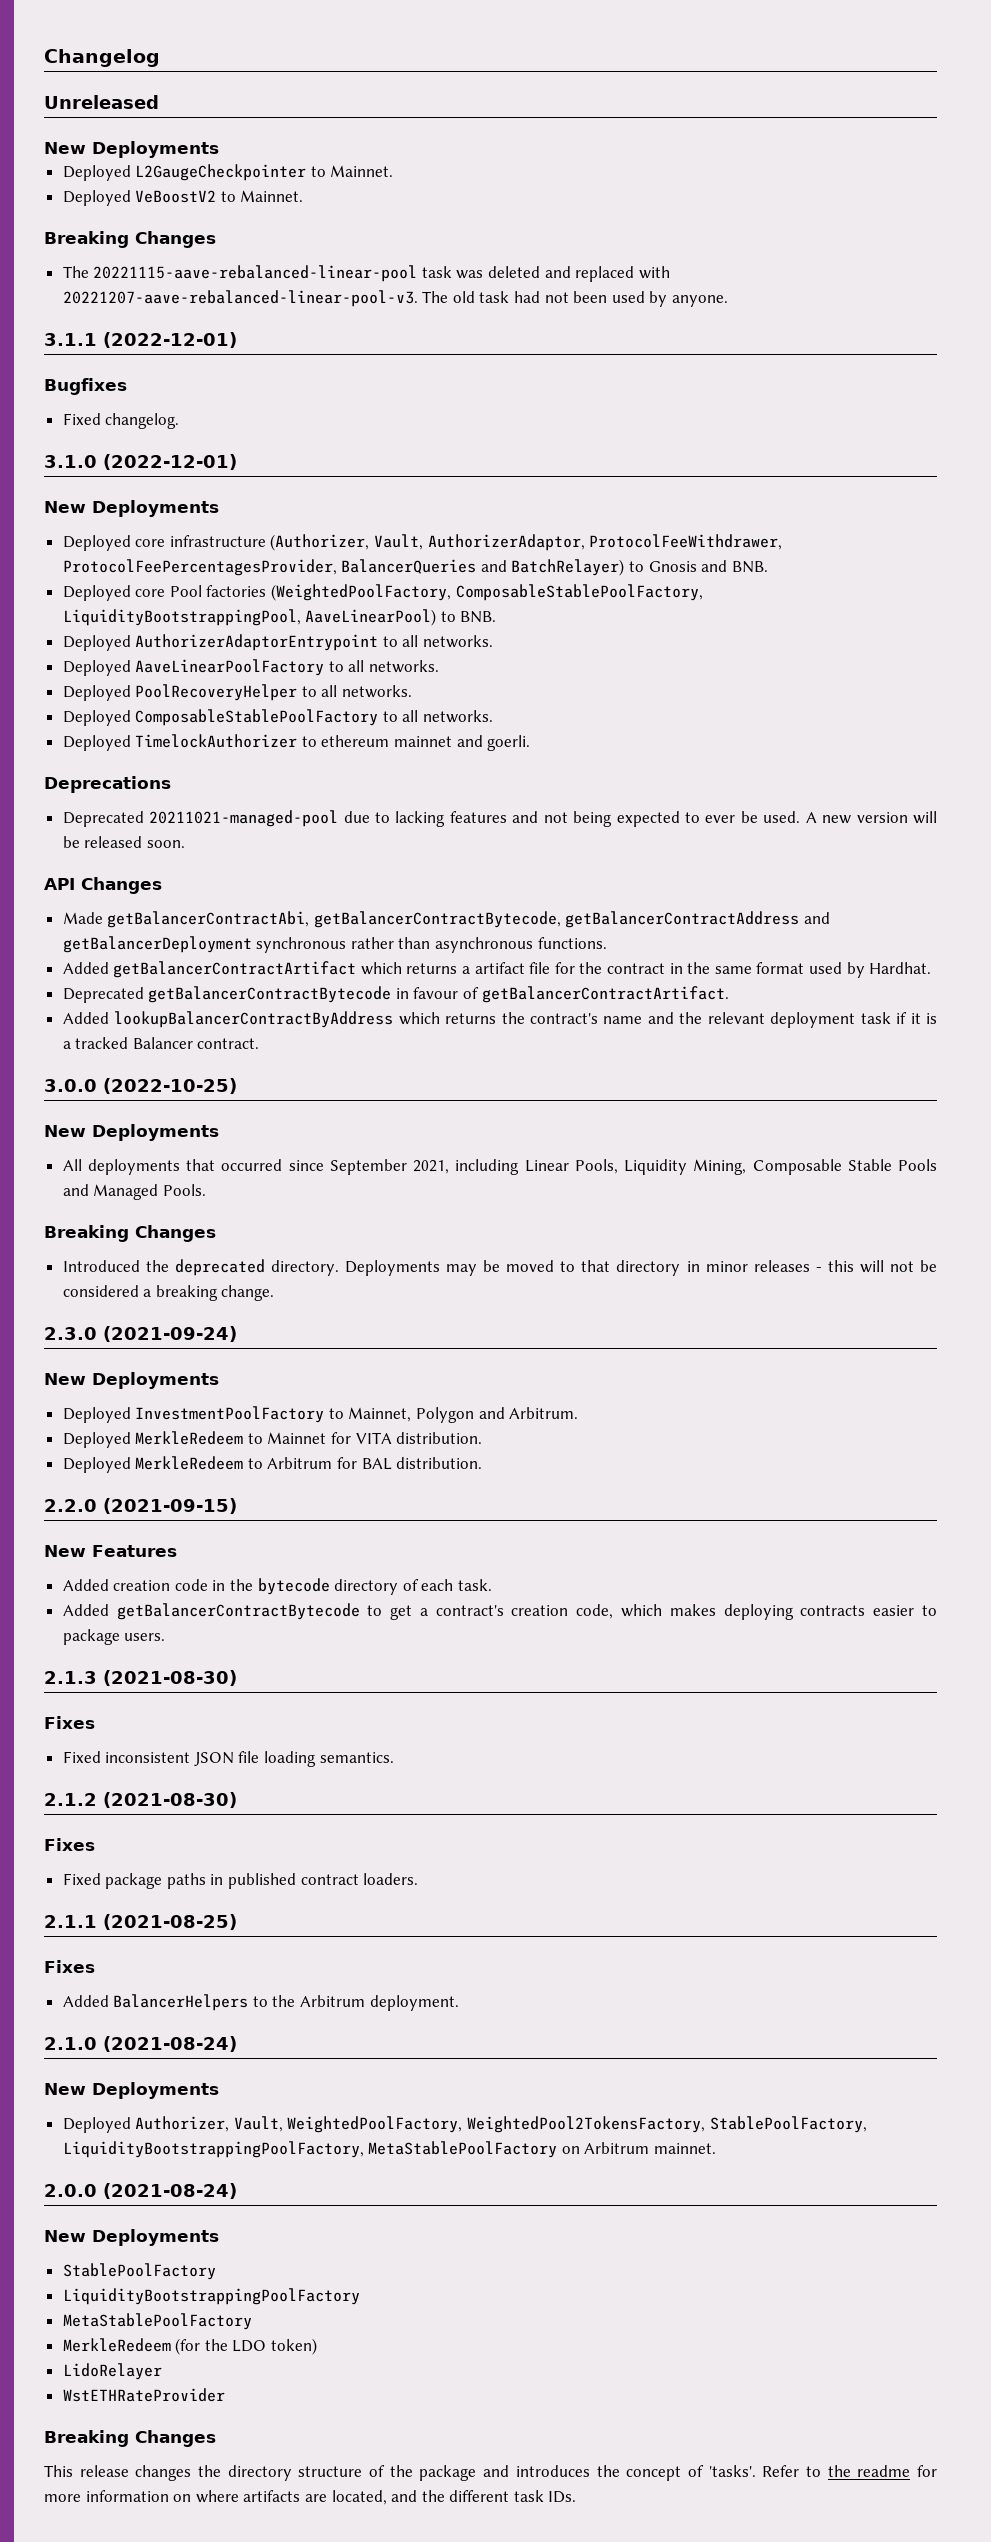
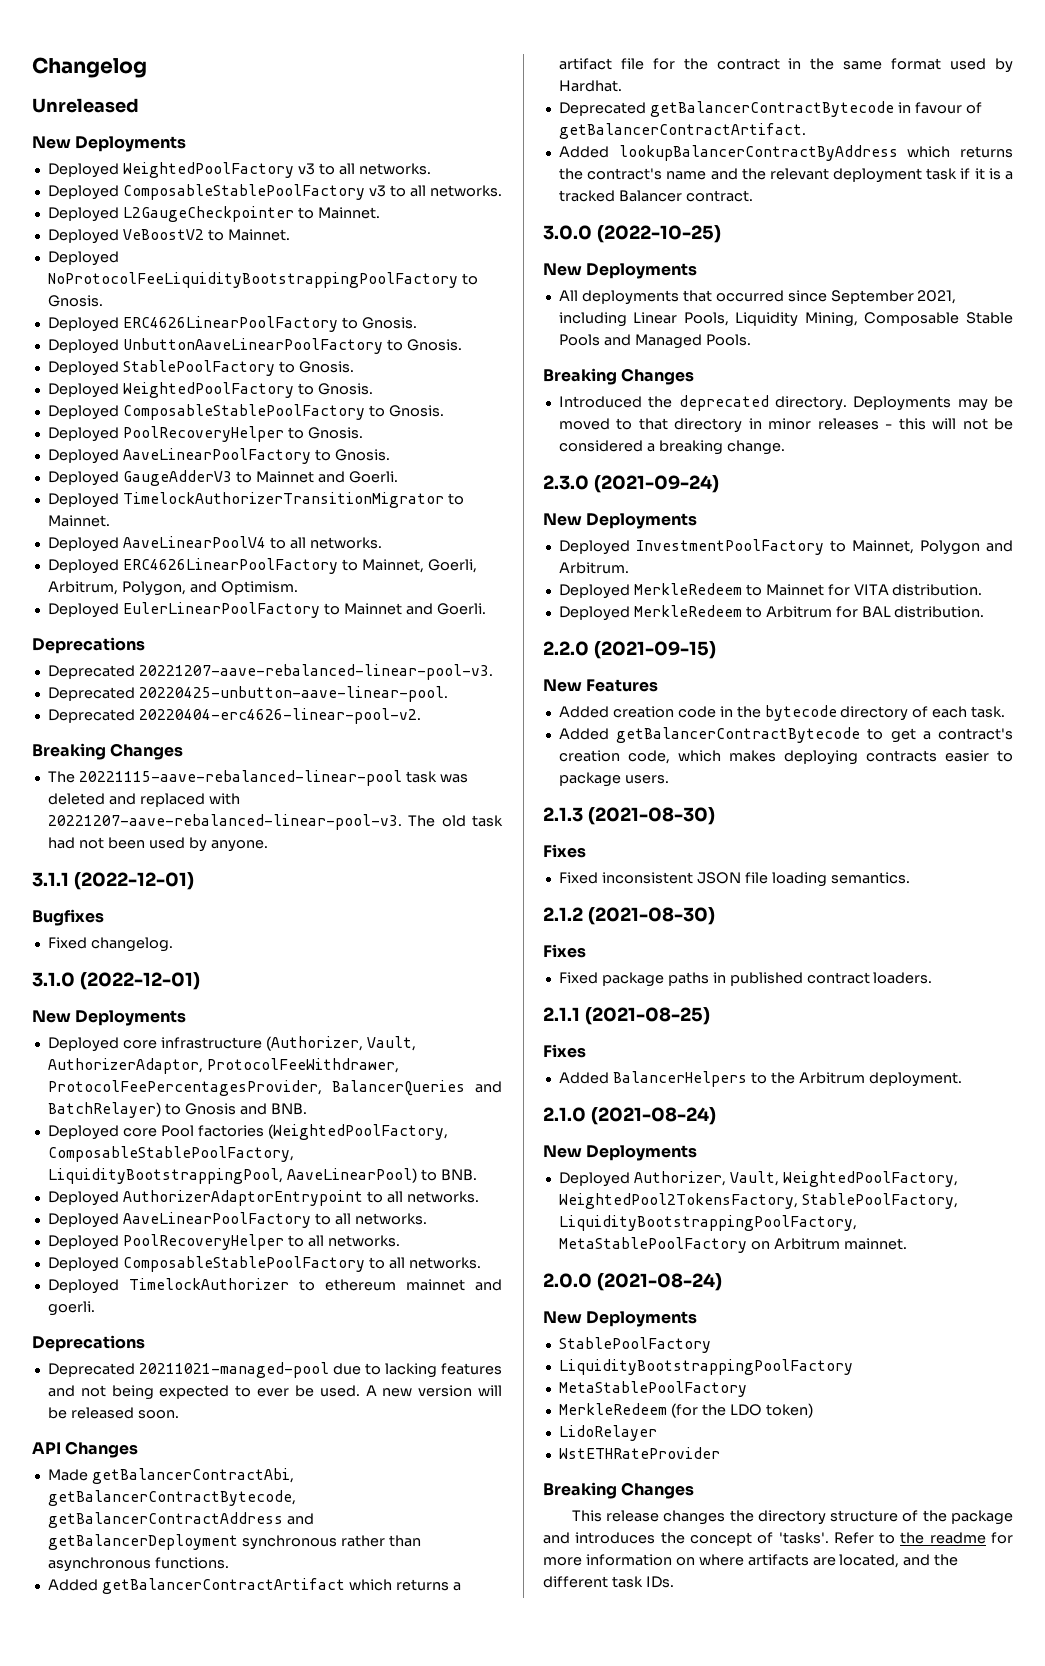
(219, 149) none -> [47,162,431,178] [47,184,502,200] // Deployed WeightedPoolFactory v3 to all networks. // Deployed ComposableStablePoolFactory v3 to all networks.
(304, 196) none -> [47,251,119,266] [47,272,478,288] [47,295,103,307] [47,316,417,332] [47,338,462,354] [47,360,354,376] [47,382,373,398] [47,404,444,420] [47,426,363,442] [47,448,390,464] [47,470,398,486] [47,492,464,508] [47,515,110,527] [47,536,382,552] [47,558,477,574] [47,581,298,596] [47,602,486,618] [32,637,145,654] [47,664,493,680] [47,686,448,702] [47,708,421,724] // Deployed NoProtocolFeeLiquidityBootstrappingPoolFactory to Gnosis. // Deployed ERC4626LinearPoolFactory to Gnosis. // Deployed UnbuttonAaveLinearPoolFactory to Gnosis. // Deployed StablePoolFactory to Gnosis. // Deployed WeightedPoolFactory to Gnosis. // Deployed ComposableStablePoolFactory to Gnosis. // Deployed PoolRecoveryHelper to Gnosis. // Deployed AaveLinearPoolFactory to Gnosis. // Deployed GaugeAdderV3 to Mainnet and Goerli. // Deployed TimelockAuthorizerTransitionMigrator to Mainnet. // Deployed AaveLinearPoolV4 to all networks. // Deployed ERC4626LinearPoolFactory to Mainnet, Goerli, Arbitrum, Polygon, and Optimism. // Deployed EulerLinearPoolFactory to Mainnet and Goerli. // Deprecations // Deprecated 20221207-aave-rebalanced-linear-pool-v3. // Deprecated 20220425-unbutton-aave-linear-pool. // Deprecated 20220404-erc4626-linear-pool-v2.

